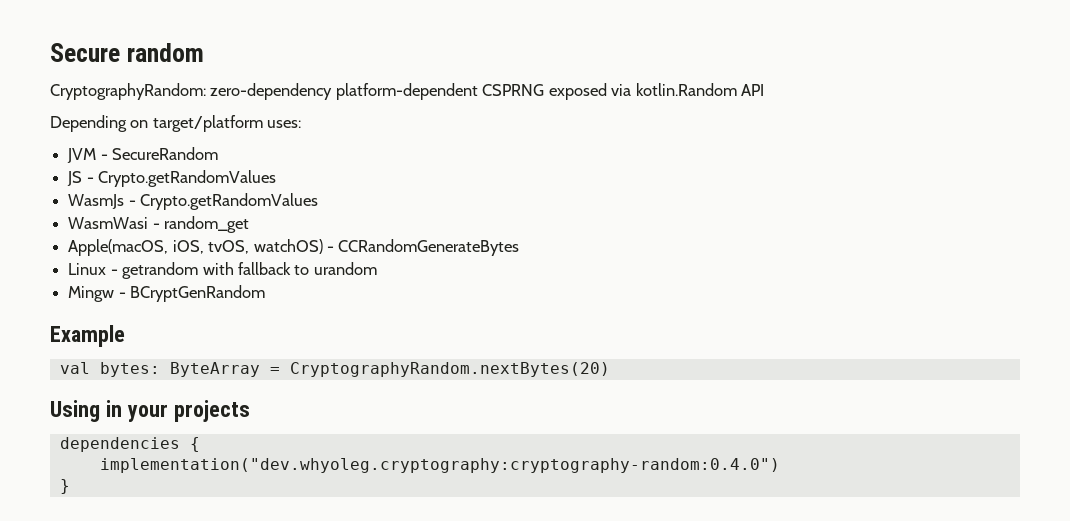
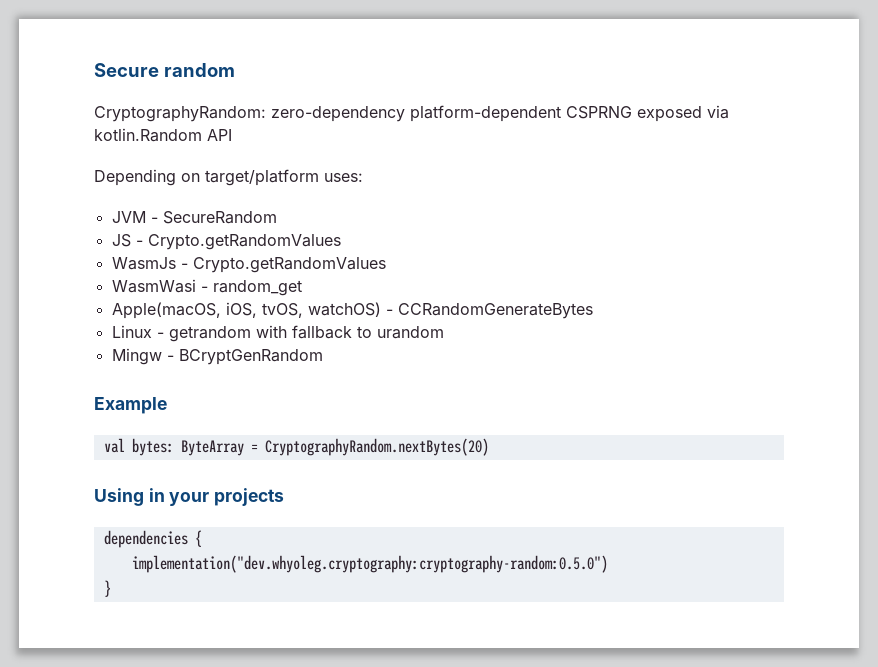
[99,458,780,473] implementation("dev.whyoleg.cryptography:cryptography-random:0.4.0") -> [131,555,608,573] implementation("dev.whyoleg.cryptography:cryptography-random:0.5.0")

